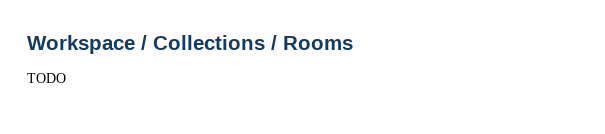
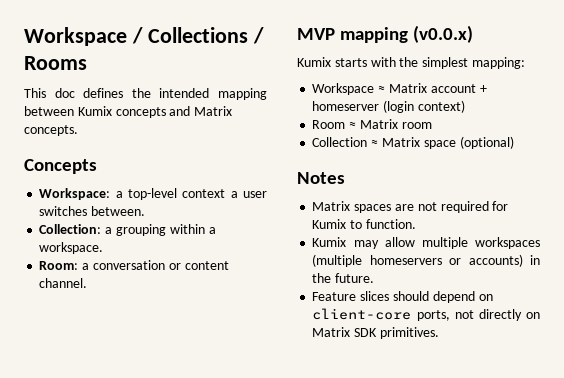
[27,73,66,83] TODO -> [24,88,267,100] [24,106,233,118] [24,125,78,136] [24,159,97,174] [39,188,267,200] [39,206,146,216] [39,224,216,236] [39,242,104,254] [39,260,229,270] [39,278,88,288] [297,25,474,43] [297,57,525,69] [312,83,487,95] [312,100,465,113] [312,119,432,129] [312,136,514,149] [297,172,345,184] [312,201,509,213] [312,219,416,229] [312,237,540,249] [312,254,540,267] [312,273,375,283] [312,291,493,303] [312,308,540,321] [312,327,439,339] This doc defines the intended mapping between Kumix concepts and Matrix concepts. // Concepts // Workspace: a top-level context a user switches between. // Collection: a grouping within a workspace. // Room: a conversation or content channel. // MVP mapping (v0.0.x) // Kumix starts with the simplest mapping: // Workspace ≈ Matrix account + homeserver (login context) // Room ≈ Matrix room // Collection ≈ Matrix space (optional) // Notes // Matrix spaces are not required for Kumix to function. // Kumix may allow multiple workspaces (multiple homeservers or accounts) in the future. // Feature slices should depend on client-core ports, not directly on Matrix SDK primitives.

